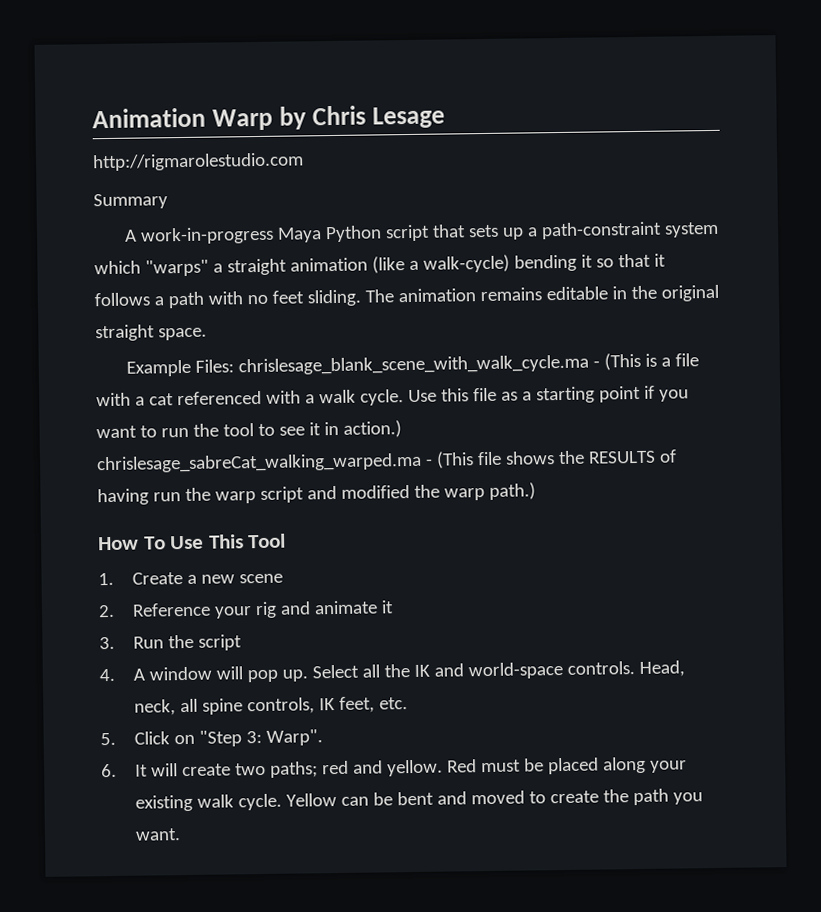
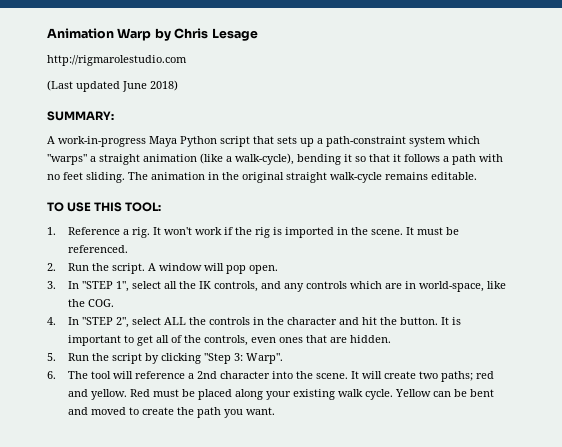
[93,193,168,210] Summary -> [47,80,178,92] [47,111,114,121] (Last updated June 2018) // SUMMARY:
[422,254,510,273] walk-cycle) -> [235,153,294,165] walk-cycle),
[479,286,608,302] remains editable -> (205, 176) none
[157,327,207,341] [125,352,699,377] [96,385,689,407] [96,420,402,439] [96,449,677,474] [97,482,536,506] [98,533,287,551] [98,572,283,586] [98,600,394,619] [99,634,242,651] [99,660,685,683] [134,696,408,716] [100,729,323,747] [101,763,117,778] space. // Example Files: chrislesage_blank_scene_with_walk_cycle.ma - (This is a file with a cat referenced with a walk cycle. Use this file as a starting point if you want to run the tool to see it in action.) chrislesage_sabreCat_walking_warped.ma - (This file shows the RESULTS of having run the warp script and modified the warp path.) // How To Use This Tool // 1. Create a new scene // 2. Reference your rig and animate it // 3. Run the script // 4. A window will pop up. Select all the IK and world-space controls. Head, neck, all spine controls, IK feet, etc. // 5. Click on "Step 3: Warp". // 6. -> [330,172,477,183] [47,202,162,212] [47,227,459,238] [67,245,128,253] [47,263,278,274] [47,281,506,292] [67,299,114,307] [47,317,461,328] [67,335,391,346] [47,353,283,364] [47,371,348,379] walk-cycle remains editable. // TO USE THIS TOOL: // 1. Reference a rig. It won't work if the rig is imported in the scene. It must be referenced. // 2. Run the script. A window will pop open. // 3. In "STEP 1", select all the IK controls, and any controls which are in world-space, like the COG. // 4. In "STEP 2", select ALL the controls in the character and hit the button. It is important to get all of the controls, even ones that are hidden. // 5. Run the script by clicking "Step 3: Warp". // 6. The tool will reference a 2nd character into the scene.

